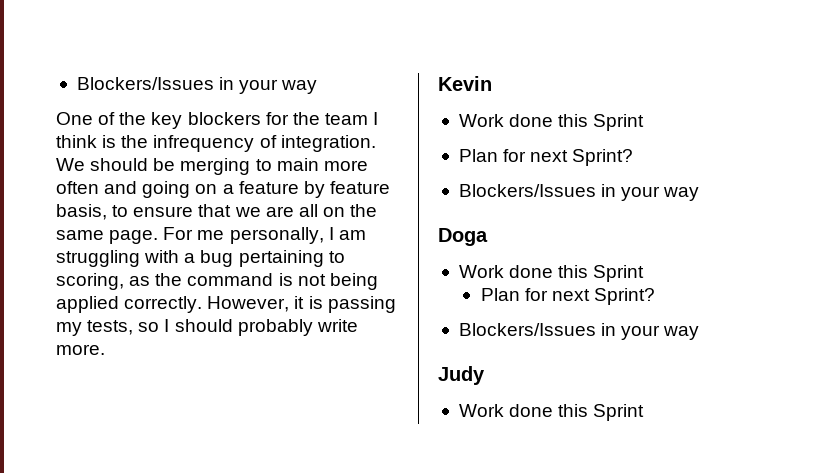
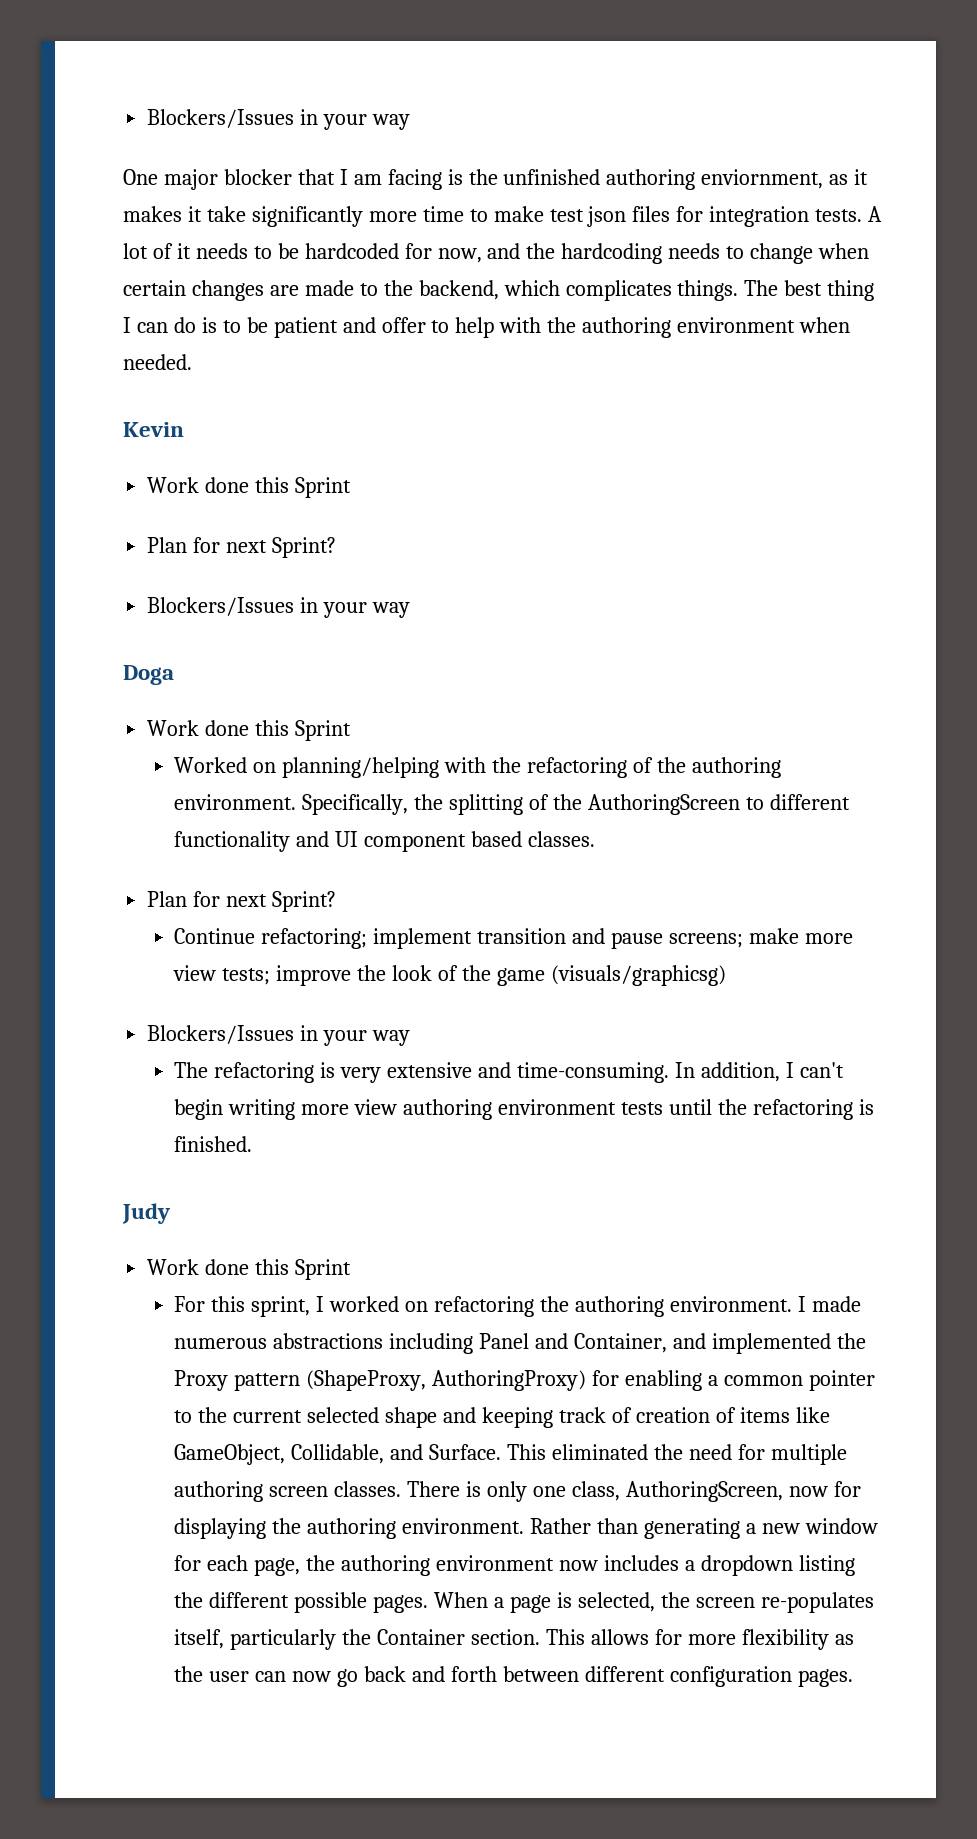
[98,112,379,129] [56,135,376,152] [56,158,368,175] [56,181,390,198] [56,204,378,220] [56,227,366,244] [56,250,345,267] [56,273,378,290] [56,296,396,313] [56,319,358,336] [56,344,105,355] of the key blockers for the team I think is the infrequency of integration. We should be merging to main more often and going on a feature by feature basis, to ensure that we are all on the same page. For me personally, I am struggling with a bug pertaining to scoring, as the command is not being applied correctly. However, it is passing my tests, so I should probably write more. -> [163,169,869,190] [123,206,883,227] [123,243,870,264] [123,280,875,301] [123,317,851,338] [123,354,192,370] major blocker that I am facing is the unfinished authoring enviornment, as it makes it take significantly more time to make test json files for integration tests. A lot of it needs to be hardcoded for now, and the hardcoding needs to change when certain changes are made to the backend, which complicates things. The best thing I can do is to be patient and offer to help with the authoring environment when needed.
[480,288,655,305] [458,323,700,340] Plan for next Sprint? // Blockers/Issues in your way -> [174,757,781,778] [174,794,850,815] [174,831,596,852] [147,891,337,912] [174,928,853,949] [173,965,726,986] [147,1025,411,1046] [174,1062,844,1083] [174,1099,874,1120] [174,1136,253,1152] Worked on planning/helping with the refactoring of the authoring environment. Specifically, the splitting of the AuthoringScreen to different functionality and UI component based classes. // Plan for next Sprint? // Continue refactoring; implement transition and pause screens; make more view tests; improve the look of the game (visuals/graphicsg) // Blockers/Issues in your way // The refactoring is very extensive and time-consuming. In addition, I can't begin writing more view authoring environment tests until the refactoring is finished.
(645, 412) none -> [174,1296,861,1317] [174,1333,866,1354] [174,1370,875,1391] [174,1407,830,1428] [174,1444,847,1465] [174,1481,861,1502] [174,1518,878,1539] [174,1555,855,1576] [174,1592,874,1613] [174,1629,854,1650] [174,1666,853,1687] // For this sprint, I worked on refactoring the authoring environment. I made numerous abstractions including Panel and Container, and implemented the Proxy pattern (ShapeProxy, AuthoringProxy) for enabling a common pointer to the current selected shape and keeping track of creation of items like GameObject, Collidable, and Surface. This eliminated the need for multiple authoring screen classes. There is only one class, AuthoringScreen, now for displaying the authoring environment. Rather than generating a new window for each page, the authoring environment now includes a dropdown listing the different possible pages. When a page is selected, the screen re-populates itself, particularly the Container section. This allows for more flexibility as the user can now go back and forth between different configuration pages.

